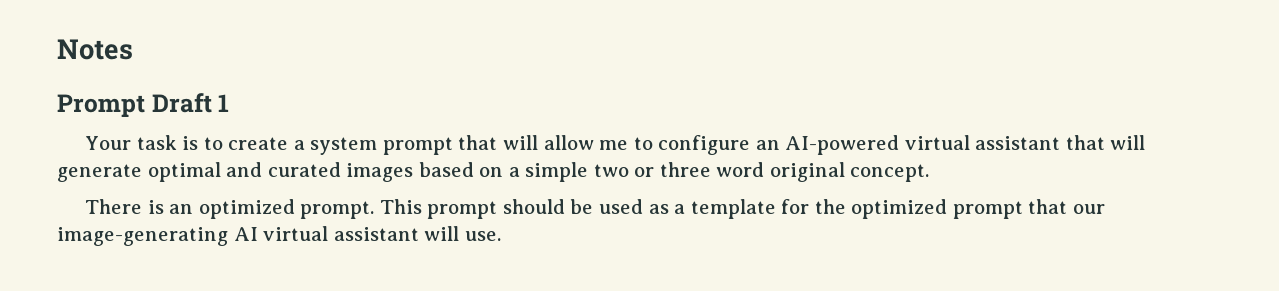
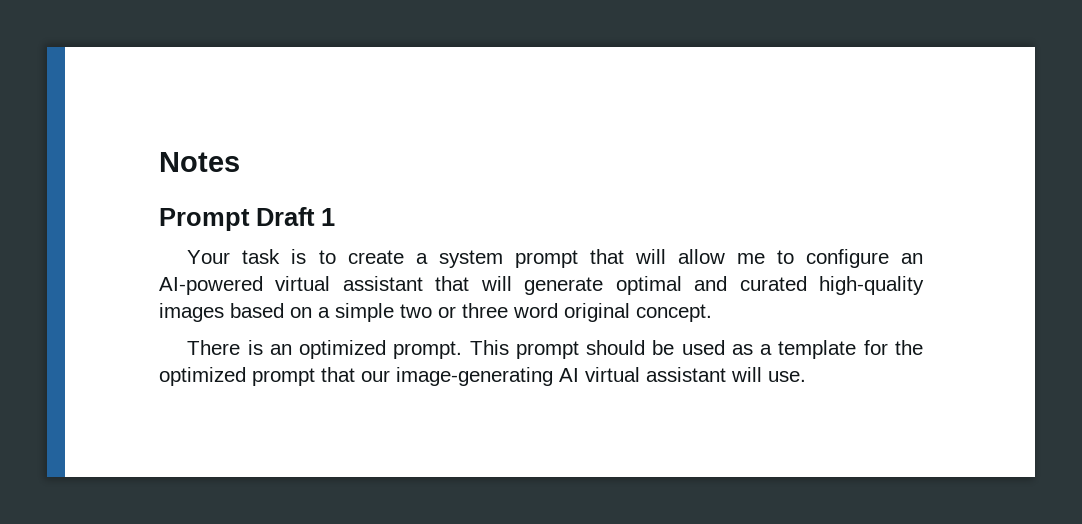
(341, 169) none -> [819,276,925,295] high-quality

